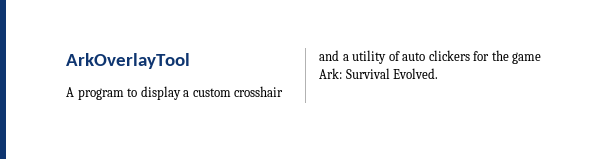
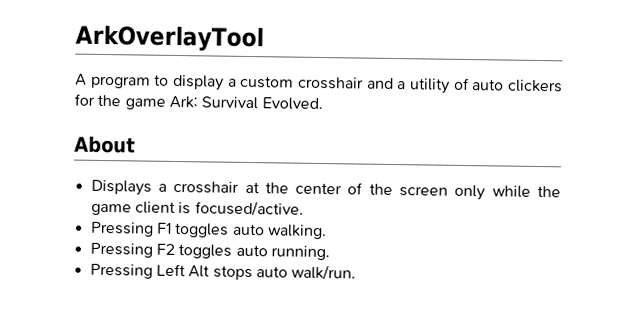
(439, 73) none -> [74,135,136,154] [90,179,561,201] [90,200,304,217] [89,221,327,240] [89,242,330,261] [89,263,357,281] // About // Displays a crosshair at the center of the screen only while the game client is focused/active. // Pressing F1 toggles auto walking. // Pressing F2 toggles auto running. // Pressing Left Alt stops auto walk/run.

